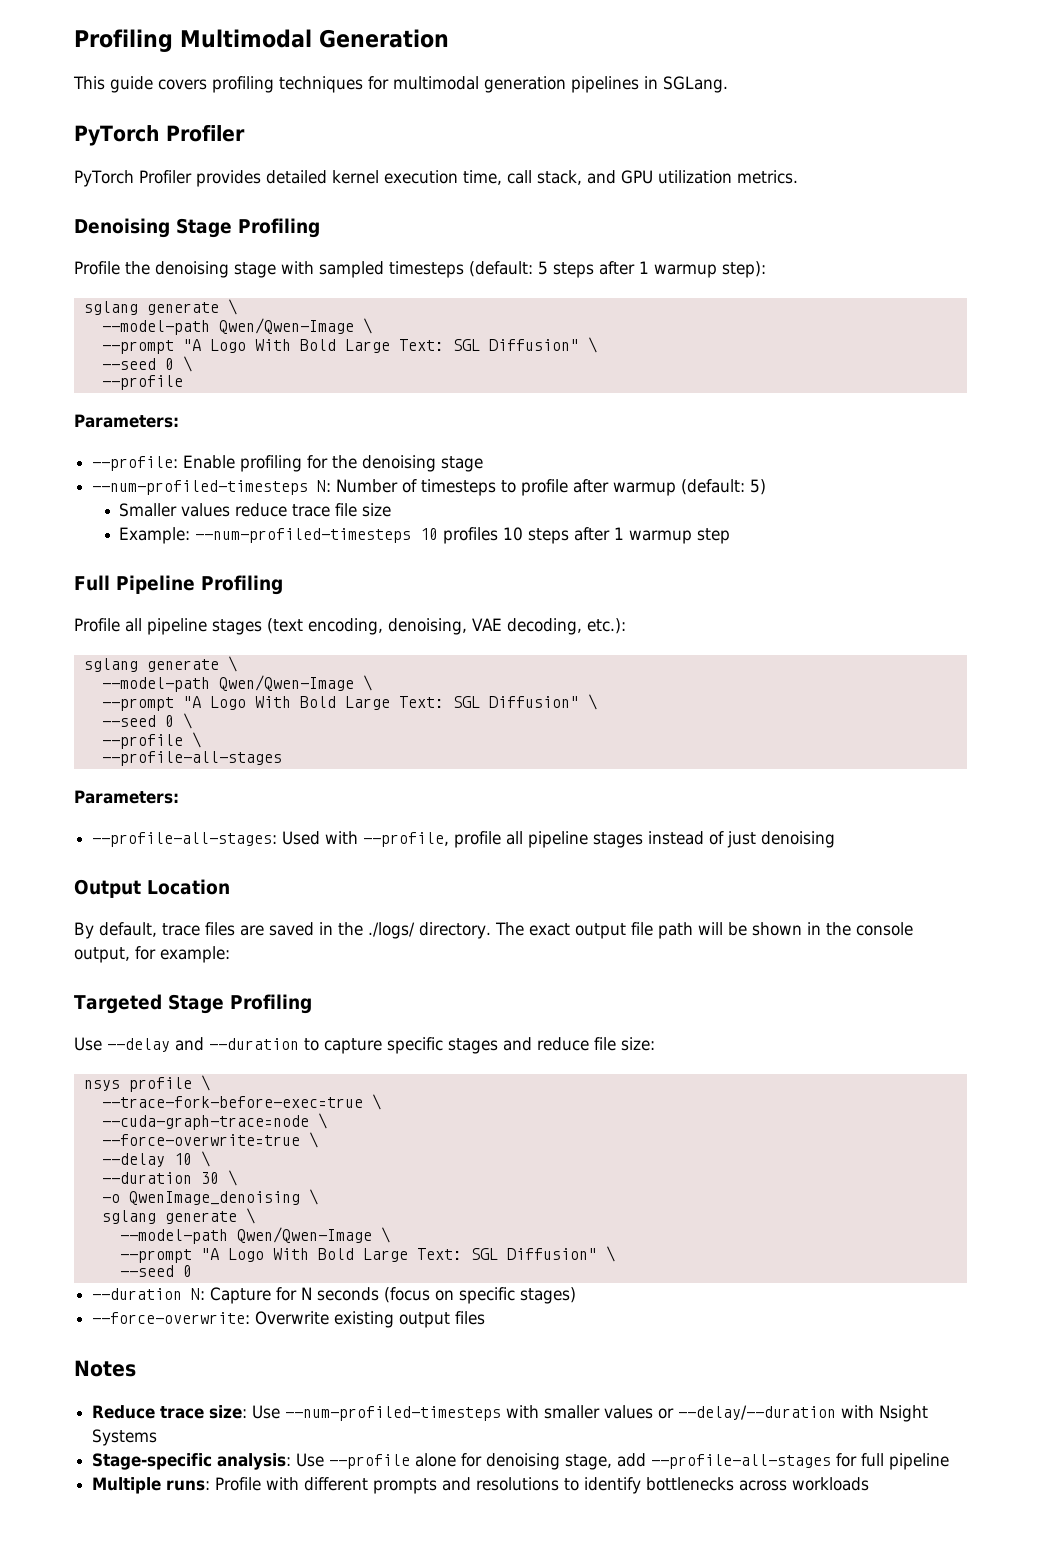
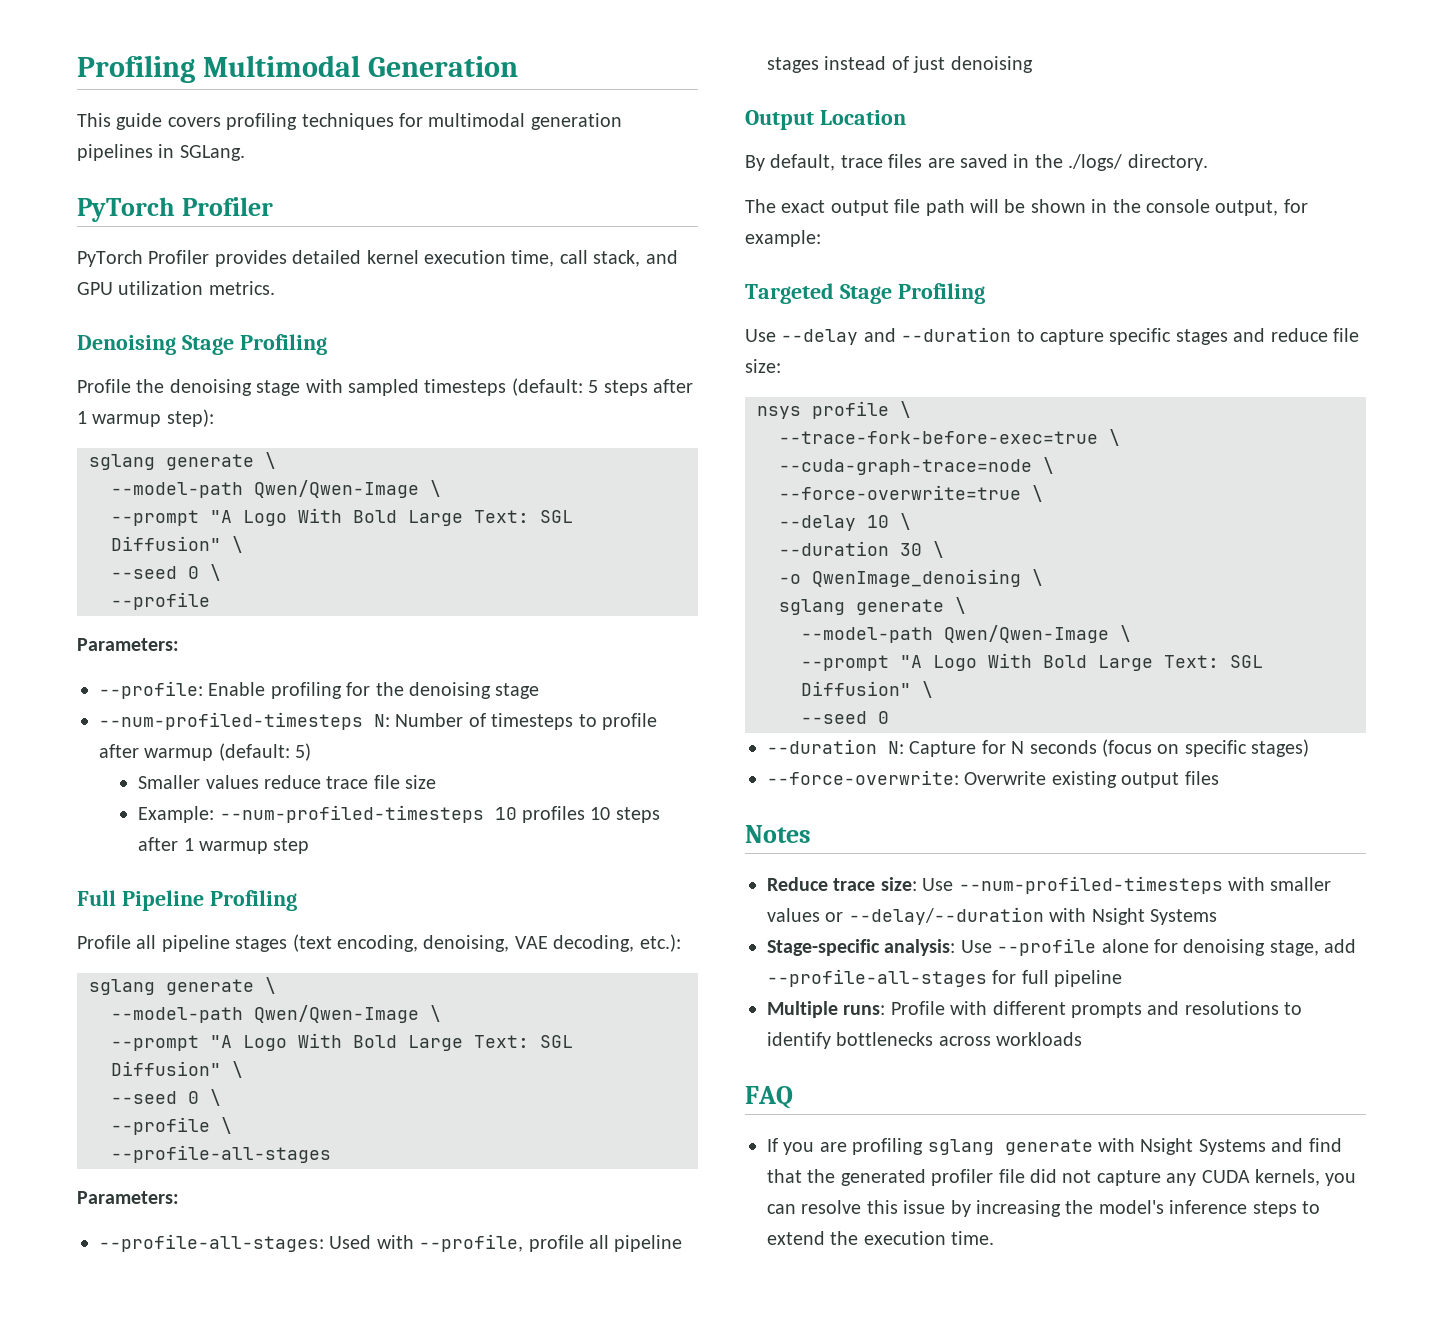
(491, 930) none -> (1208, 162) //
(870, 1484) none -> [745,1086,793,1109] [767,1138,1342,1155] [767,1169,1357,1186] [767,1200,1320,1217] [767,1231,995,1245] // FAQ // If you are profiling sglang generate with Nsight Systems and find that the generated profiler file did not capture any CUDA kernels, you can resolve this issue by increasing the model's inference steps to extend the execution time.

